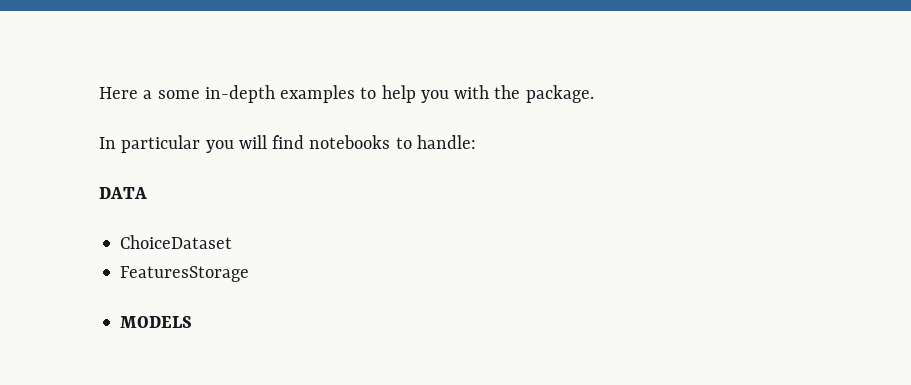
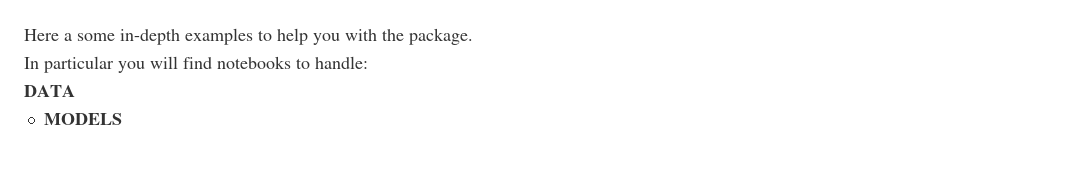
[120,235,233,249] [120,266,250,282] // ChoiceDataset // FeaturesStorage -> (75, 91) none

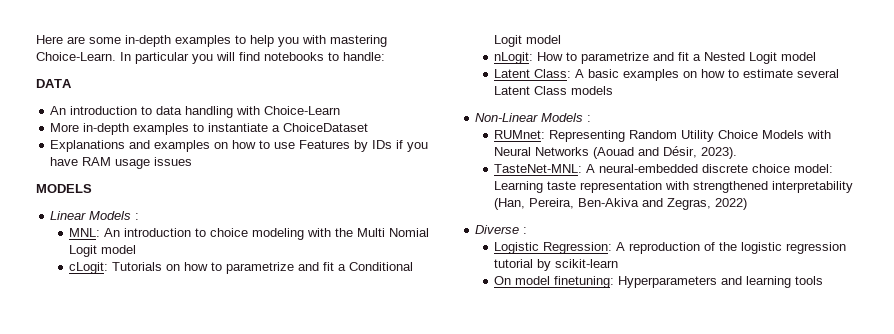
[64,33,72,41] a -> [67,36,85,44] are
[382,28,473,45] the package. // -> [330,35,387,47] [36,52,116,61] mastering Choice-Learn.
[43,113,122,125] MODELS -> [50,106,341,118] [50,123,369,135] [50,140,429,152] [50,157,193,169] [36,184,92,193] [50,211,140,220] [69,228,430,240] [69,245,137,257] [69,262,414,274] [494,35,562,47] [494,52,817,64] [494,69,840,81] [494,86,614,95] [475,113,592,122] [494,130,832,142] [494,146,738,159] [494,164,834,173] [494,181,854,193] [494,198,748,210] [475,225,528,234] [494,242,847,254] [494,259,619,271] [494,276,824,288] An introduction to data handling with Choice-Learn // More in-depth examples to instantiate a ChoiceDataset // Explanations and examples on how to use Features by IDs if you have RAM usage issues // MODELS // Linear Models : // MNL: An introduction to choice modeling with the Multi Nomial Logit model // cLogit: Tutorials on how to parametrize and fit a Conditional Logit model // nLogit: How to parametrize and fit a Nested Logit model // Latent Class: A basic examples on how to estimate several Latent Class models // Non-Linear Models : // RUMnet: Representing Random Utility Choice Models with Neural Networks (Aouad and Désir, 2023). // TasteNet-MNL: A neural-embedded discrete choice model: Learning taste representation with strengthened interpretability (Han, Pereira, Ben-Akiva and Zegras, 2022) // Diverse : // Logistic Regression: A reproduction of the logistic regression tutorial by scikit-learn // On model finetuning: Hyperparameters and learning tools

